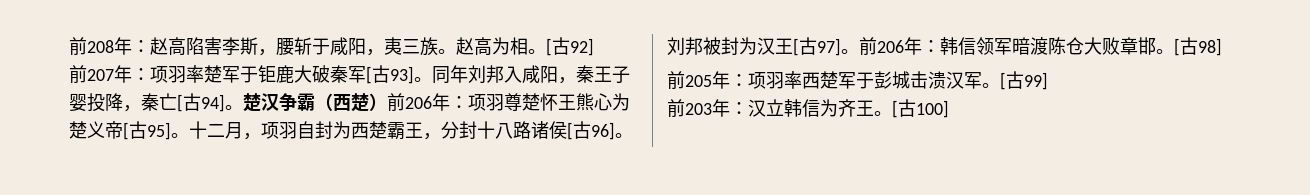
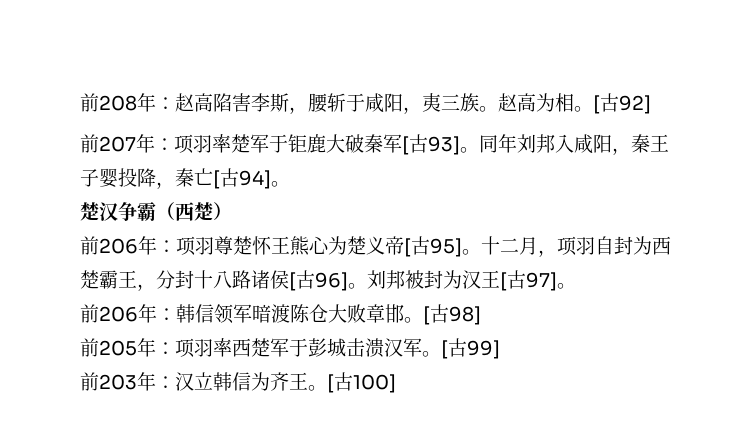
(243, 107) none -> (290, 184) //
(387, 102) none -> (232, 211) //
(859, 51) none -> (576, 286) //

